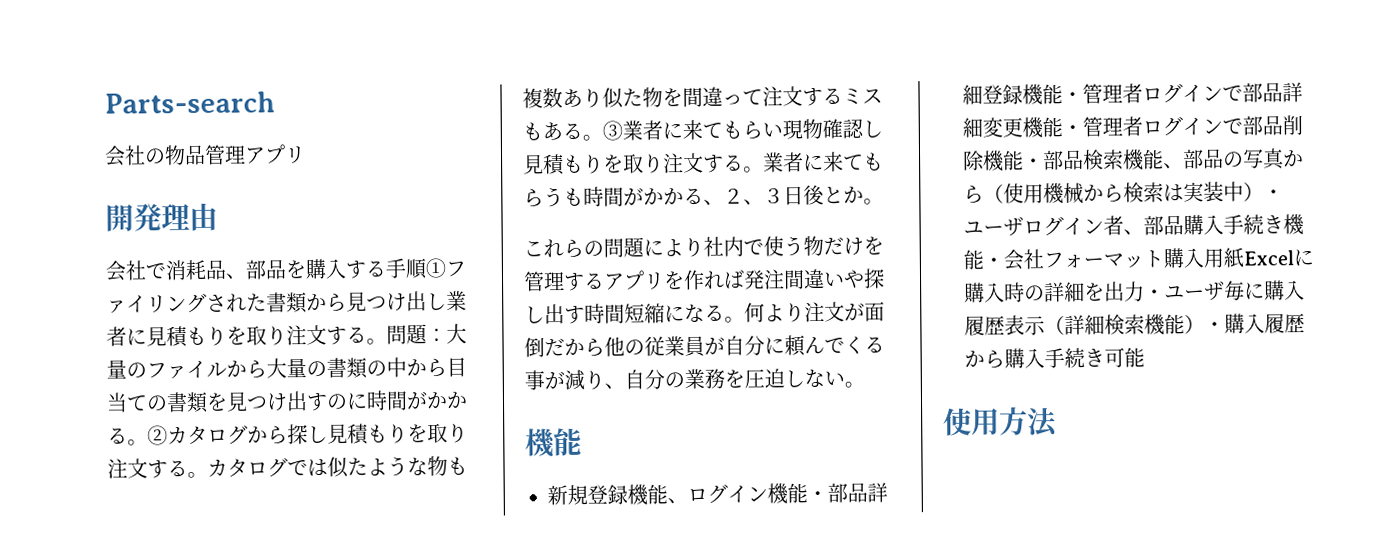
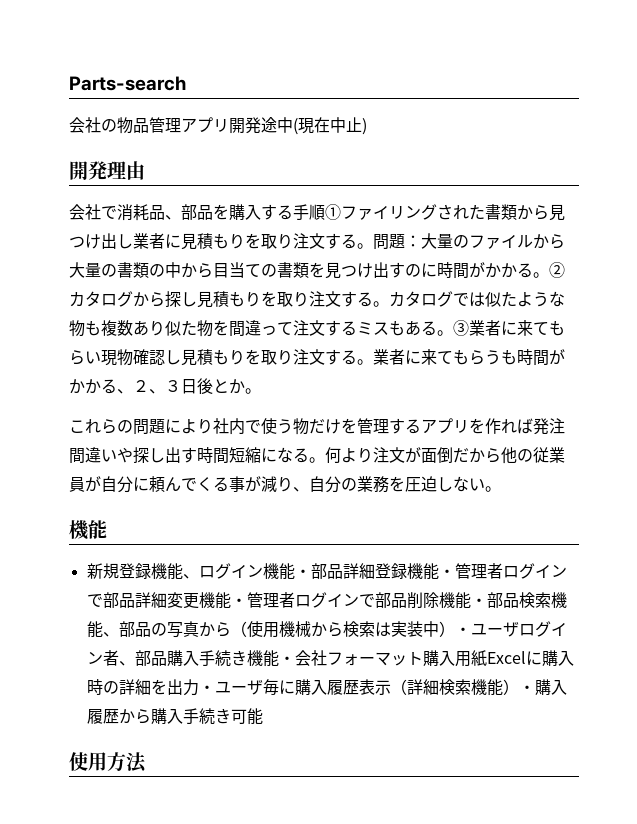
(306, 155) none -> [229,117,367,135] 開発途中(現在中止)

